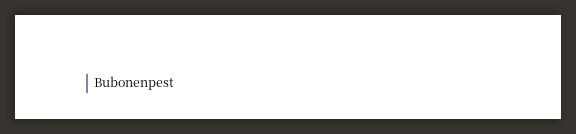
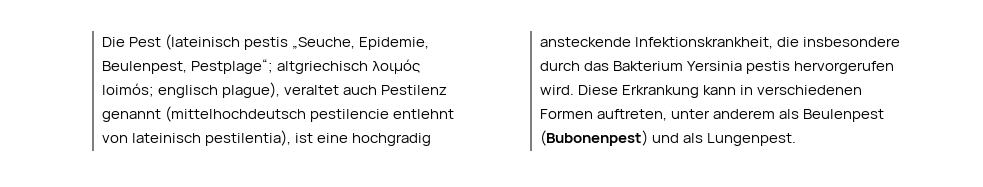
[94,76,175,90] Bubonenpest -> [102,34,430,50] [102,59,421,74] [102,82,448,98] [102,106,455,122] [102,130,432,146] [540,37,901,49] [540,61,895,74] [540,85,863,98] [540,109,885,122] [540,130,797,146] Die Pest (lateinisch pestis „Seuche, Epidemie, Beulenpest, Pestplage“; altgriechisch λοιμός loimós; englisch plague), veraltet auch Pestilenz genannt (mittelhochdeutsch pestilencie entlehnt von lateinisch pestilentia), ist eine hochgradig ansteckende Infektionskrankheit, die insbesondere durch das Bakterium Yersinia pestis hervorgerufen wird. Diese Erkrankung kann in verschiedenen Formen auftreten, unter anderem als Beulenpest (Bubonenpest) und als Lungenpest.

